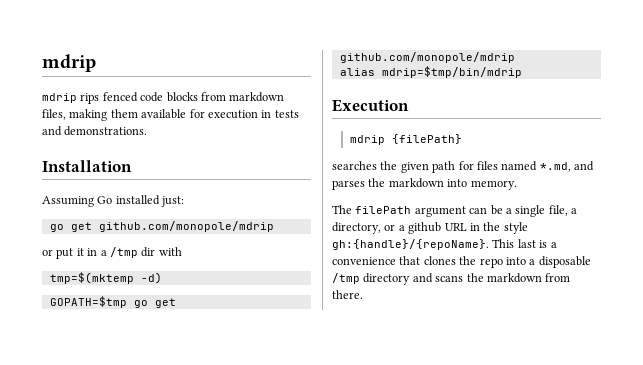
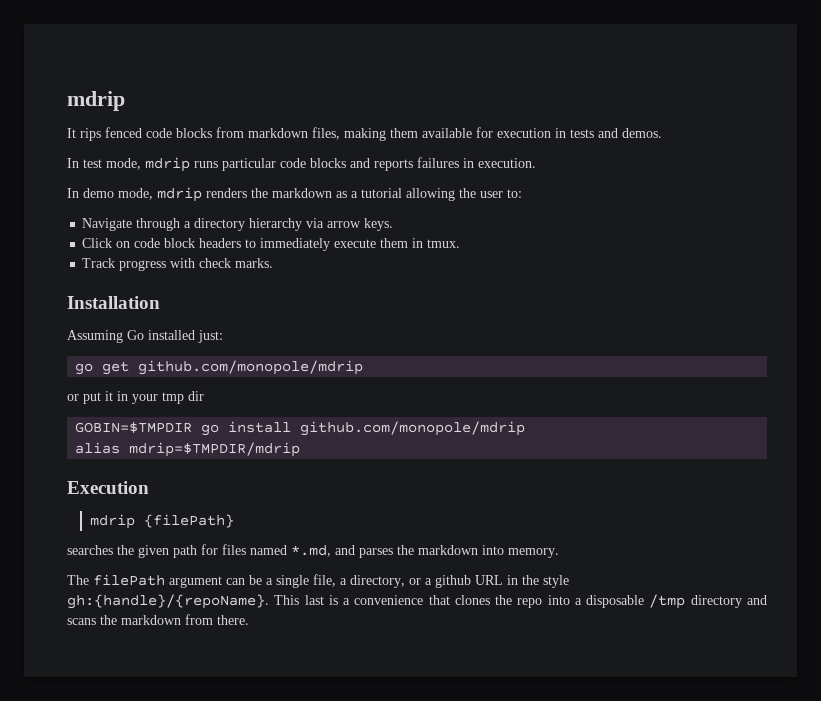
[42,93,77,103] mdrip -> [67,128,76,138] It
[64,126,148,136] demonstrations. -> [622,128,662,138] [67,157,536,172] [67,187,522,202] [82,218,394,231] [82,238,461,251] [82,258,274,271] demos. // In test mode, mdrip runs particular code blocks and reports failures in execution. // In demo mode, mdrip renders the markdown as a tutorial allowing the user to: // Navigate through a directory hierarchy via arrow keys. // Click on code block headers to immediately execute them in tmux. // Track progress with check marks.
[100,247,138,258] a /tmp -> [132,392,184,404] your tmp
[158,247,182,256] [49,272,162,284] [49,296,176,308] with // tmp=$(mktemp -d) // GOPATH=$tmp go get -> [75,421,292,436] // GOBIN=$TMPDIR go install
[381,66,522,78] mdrip=$tmp/bin/mdrip -> [129,442,301,457] mdrip=$TMPDIR/mdrip

